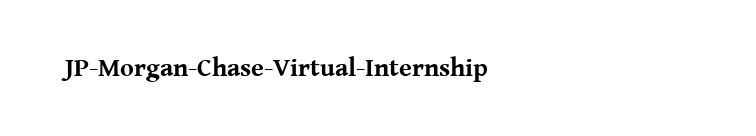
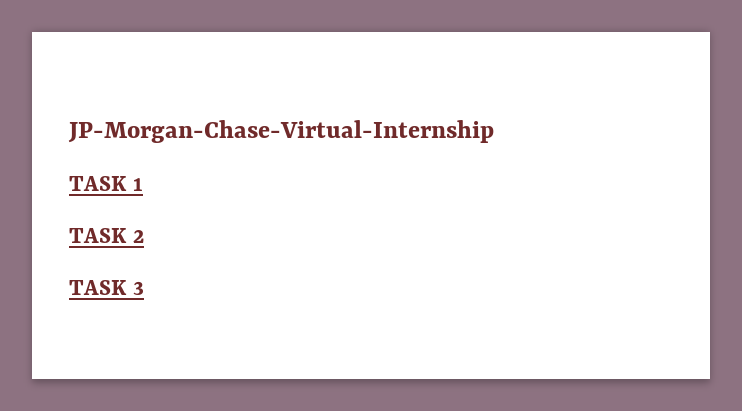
(488, 69) none -> [69,176,143,191] [69,228,144,243] [69,280,144,295] // TASK 1 // TASK 2 // TASK 3

